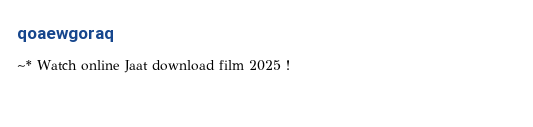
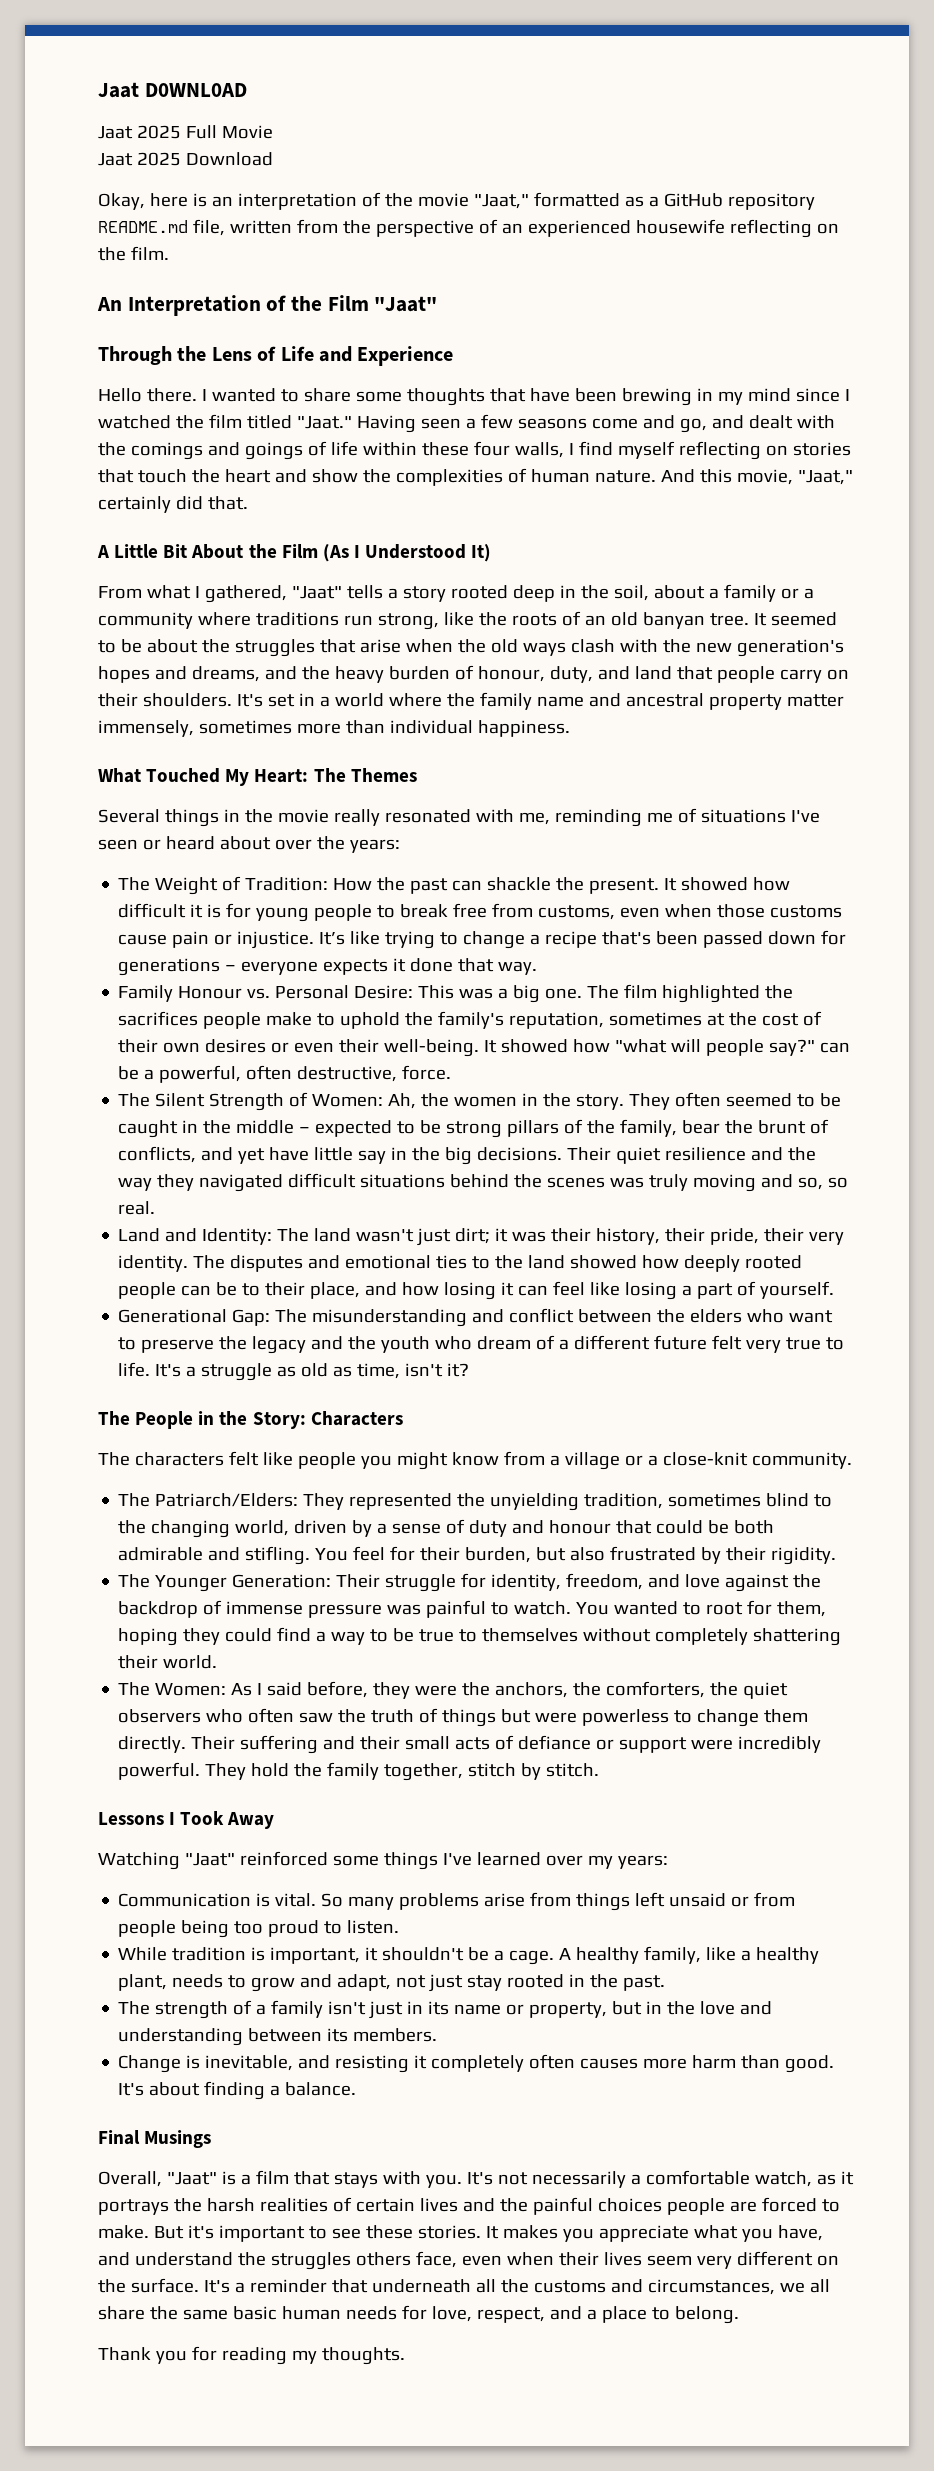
[17,29,114,42] [17,60,290,73] qoaewgoraq // ~* Watch online Jaat download film 2025 ! -> [98,82,247,98] [98,125,273,139] [98,152,273,166] [98,192,815,210] [98,219,839,238] [98,246,169,261] [97,295,438,316] [98,346,454,366] [98,388,850,406] [98,414,835,433] [98,441,851,460] [98,468,853,486] [98,496,248,513] [97,544,492,562] [98,584,814,603] [98,611,837,630] [98,639,844,657] [98,665,849,683] [98,692,844,710] [98,720,570,737] [98,768,417,786] [98,808,820,827] [98,836,400,853] [118,876,791,895] [118,903,843,922] [118,930,847,949] [118,958,538,976] [118,984,794,1003] [118,1011,823,1029] [118,1039,851,1057] [118,1065,452,1083] [118,1092,842,1111] [118,1119,830,1138] [118,1146,817,1165] [118,1173,849,1192] [118,1201,156,1215] [118,1228,845,1246] [118,1255,803,1272] [118,1281,835,1300] [118,1308,834,1327] [118,1335,845,1354] [118,1362,470,1381] [98,1411,403,1429] [98,1451,852,1470] [118,1493,833,1511] [118,1519,775,1538] [118,1546,837,1565] [118,1573,822,1592] [118,1600,827,1618] [118,1627,842,1646] [118,1655,218,1669] [118,1681,789,1699] [118,1708,809,1727] [118,1735,822,1754] [118,1762,600,1781] [98,1811,275,1829] [98,1851,668,1870] [118,1892,796,1911] [118,1920,400,1938] [118,1946,820,1965] [118,1974,666,1992] [118,2000,773,2019] [118,2028,438,2046] [118,2054,835,2073] [118,2081,357,2100] [98,2130,212,2148] [98,2170,854,2188] [98,2197,840,2215] [98,2225,823,2242] [98,2251,839,2270] [98,2278,830,2295] [98,2305,739,2324] [98,2346,405,2365] Jaat D0WNL0AD // Jaat 2025 Full Movie // Jaat 2025 Download // Okay, here is an interpretation of the movie "Jaat," formatted as a GitHub repository README.md file, written from the perspective of an experienced housewife reflecting on the film. // An Interpretation of the Film "Jaat" // Through the Lens of Life and Experience // Hello there. I wanted to share some thoughts that have been brewing in my mind since I watched the film titled "Jaat." Having seen a few seasons come and go, and dealt with the comings and goings of life within these four walls, I find myself reflecting on stories that touch the heart and show the complexities of human nature. And this movie, "Jaat," certainly did that. // A Little Bit About the Film (As I Understood It) // From what I gathered, "Jaat" tells a story rooted deep in the soil, about a family or a community where traditions run strong, like the roots of an old banyan tree. It seemed to be about the struggles that arise when the old ways clash with the new generation's hopes and dreams, and the heavy burden of honour, duty, and land that people carry on their shoulders. It's set in a world where the family name and ancestral property matter immensely, sometimes more than individual happiness. // What Touched My Heart: The Themes // Several things in the movie really resonated with me, reminding me of situations I've seen or heard about over the years: // The Weight of Tradition: How the past can shackle the present. It showed how difficult it is for young people to break free from customs, even when those customs cause pain or injustice. It’s like trying to change a recipe that's been passed down for generations – everyone expects it done that way. // Family Honour vs. Personal Desire: This was a big one. The film highlighted the sacrifices people make to uphold the family's reputation, sometimes at the cost of their own desires or even their well-being. It showed how "what will people say?" can be a powerful, often destructive, force. // The Silent Strength of Women: Ah, the women in the story. They often seemed to be caught in the middle – expected to be strong pillars of the family, bear the brunt of conflicts, and yet have little say in the big decisions. Their quiet resilience and the way they navigated difficult situations behind the scenes was truly moving and so, so real. // Land and Identity: The land wasn't just dirt; it was their history, their pride, their very identity. The disputes and emotional ties to the land showed how deeply rooted people can be to their place, and how losing it can feel like losing a part of yourself. // Generational Gap: The misunderstanding and conflict between the elders who want to preserve the legacy and the youth who dream of a different future felt very true to life. It's a struggle as old as time, isn't it? // The People in the Story: Characters // The characters felt like people you might know from a village or a close-knit community. // The Patriarch/Elders: They represented the unyielding tradition, sometimes blind to the changing world, driven by a sense of duty and honour that could be both admirable and stifling. You feel for their burden, but also frustrated by their rigidity. // The Younger Generation: Their struggle for identity, freedom, and love against the backdrop of immense pressure was painful to watch. You wanted to root for them, hoping they could find a way to be true to themselves without completely shattering their world. // The Women: As I said before, they were the anchors, the comforters, the quiet observers who often saw the truth of things but were powerless to change them directly. Their suffering and their small acts of defiance or support were incredibly powerful. They hold the family together, stitch by stitch. // Lessons I Took Away // Watching "Jaat" reinforced some things I've learned over my years: // Communication is vital. So many problems arise from things left unsaid or from people being too proud to listen. // While tradition is important, it shouldn't be a cage. A healthy family, like a healthy plant, needs to grow and adapt, not just stay rooted in the past. // The strength of a family isn't just in its name or property, but in the love and understanding between its members. // Change is inevitable, and resisting it completely often causes more harm than good. It's about finding a balance. // Final Musings // Overall, "Jaat" is a film that stays with you. It's not necessarily a comfortable watch, as it portrays the harsh realities of certain lives and the painful choices people are forced to make. But it's important to see these stories. It makes you appreciate what you have, and understand the struggles others face, even when their lives seem very different on the surface. It's a reminder that underneath all the customs and circumstances, we all share the same basic human needs for love, respect, and a place to belong. // Thank you for reading my thoughts.

